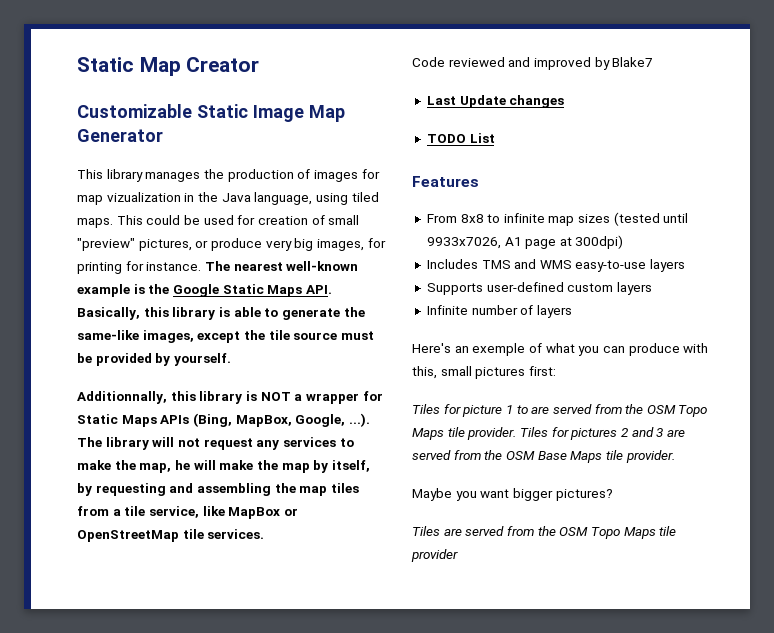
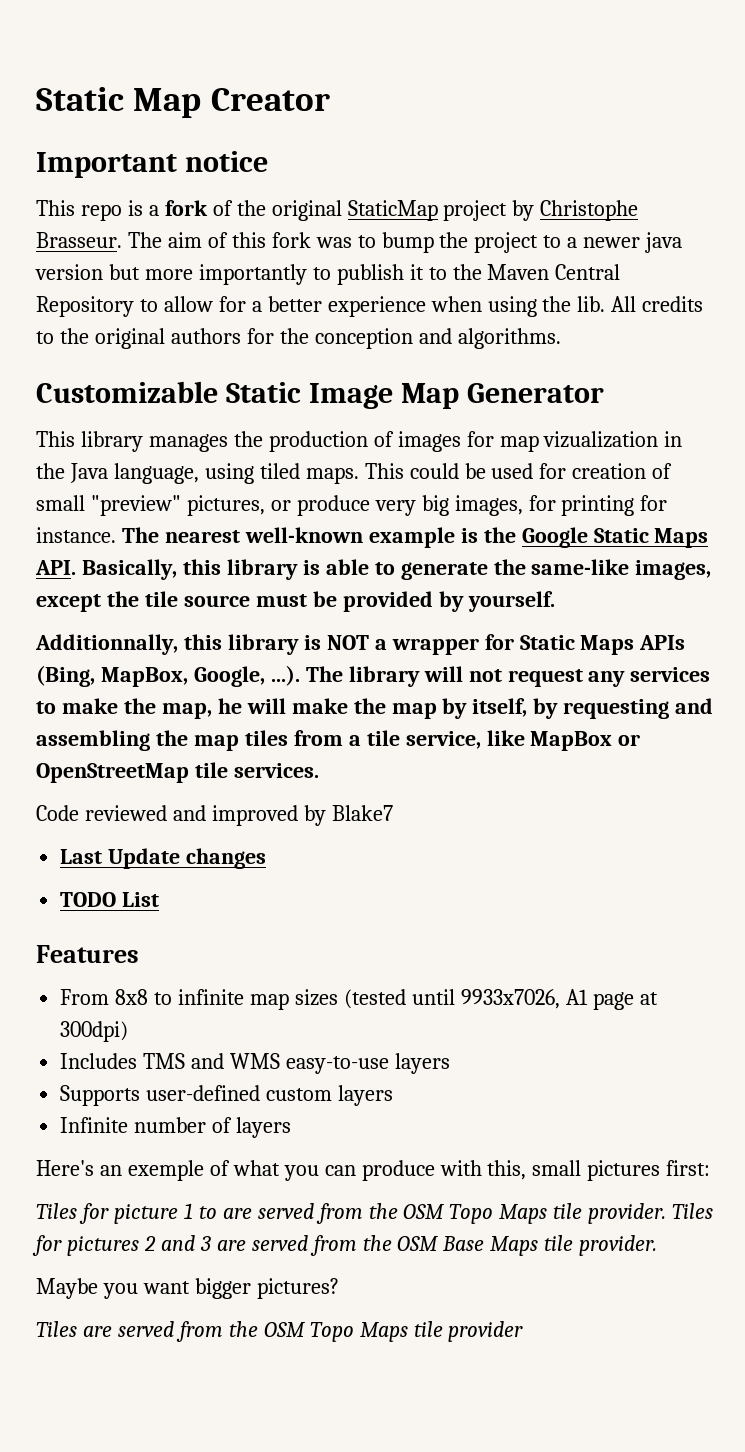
(260, 64) none -> [36,151,268,178] [36,200,639,221] [36,232,683,253] [35,264,621,285] [36,296,704,317] [36,328,561,349] // Important notice // This repo is a fork of the original StaticMap project by Christophe Brasseur. The aim of this fork was to bump the project to a newer java version but more importantly to publish it to the Maven Central Repository to allow for a better experience when using the lib. All credits to the original authors for the conception and algorithms.

